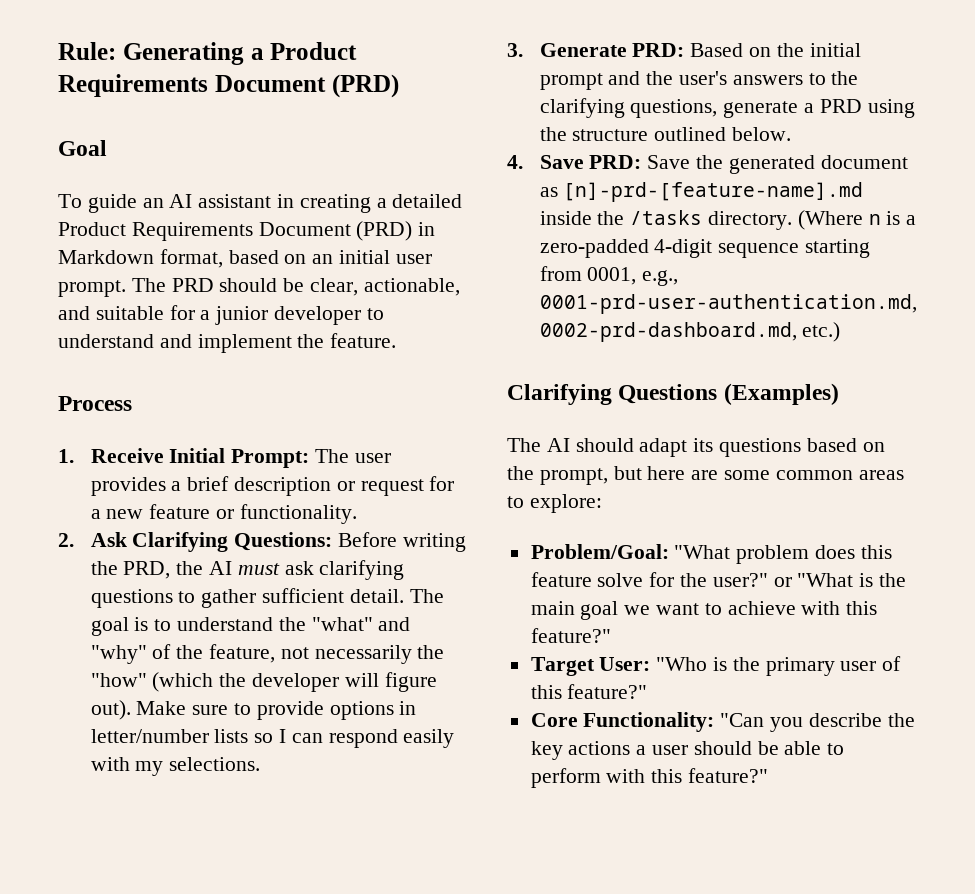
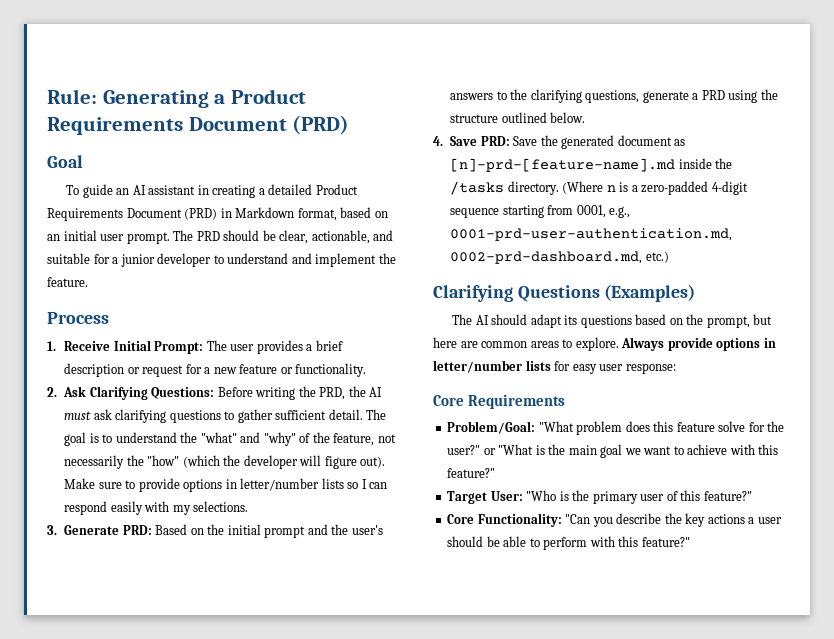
[724,470,771,480] some -> (478, 344) none
[529,494,602,513] explore: -> [575,337,776,351] [433,360,676,374] [433,394,566,409] explore. Always provide options in letter/number lists for easy user response: // Core Requirements

